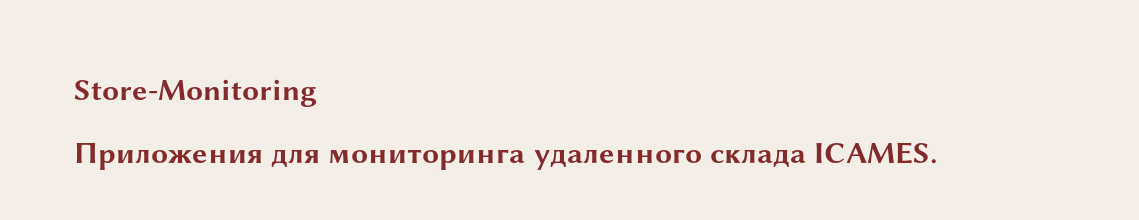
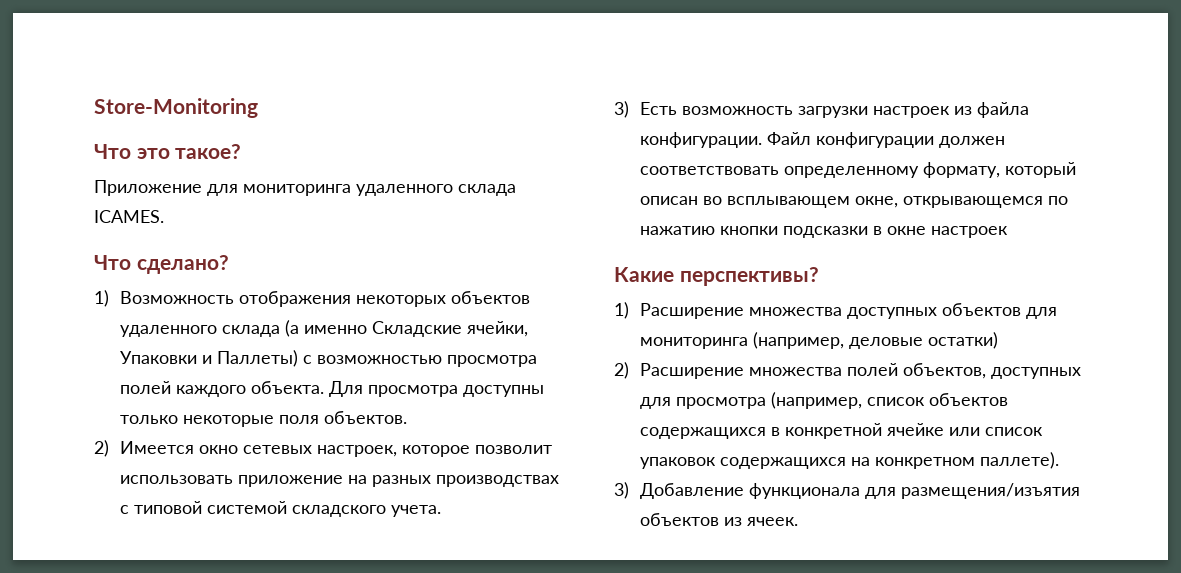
[74,142,263,170] Приложения -> [94,144,242,159] [94,180,202,196] Что это такое? // Приложение
(939, 153) none -> [94,255,229,274] [94,290,531,307] [120,320,529,337] [120,350,538,367] [120,381,545,397] [120,411,408,427] [94,440,553,457] [120,475,560,487] [120,501,442,517] [614,101,1030,118] [640,132,1006,148] [640,162,1077,178] [640,196,1069,208] [640,226,1009,238] [614,267,819,286] [614,302,1058,319] [640,332,999,349] [614,362,1082,379] [640,392,1009,409] [640,423,1044,439] [640,452,1060,469] [614,482,1081,499] [640,513,799,526] // Что сделано? // 1) Возможность отображения некоторых объектов удаленного склада (а именно Складские ячейки, Упаковки и Паллеты) с возможностью просмотра полей каждого объекта. Для просмотра доступны только некоторые поля объектов. // 2) Имеется окно сетевых настроек, которое позволит использовать приложение на разных производствах с типовой системой складского учета. // 3) Есть возможность загрузки настроек из файла конфигурации. Файл конфигурации должен соответствовать определенному формату, который описан во всплывающем окне, открывающемся по нажатию кнопки подсказки в окне настроек // Какие перспективы? // 1) Расширение множества доступных объектов для мониторинга (например, деловые остатки) // 2) Расширение множества полей объектов, доступных для просмотра (например, список объектов содержащихся в конкретной ячейке или список упаковок содержащихся на конкретном паллете). // 3) Добавление функционала для размещения/изъятия объектов из ячеек.

